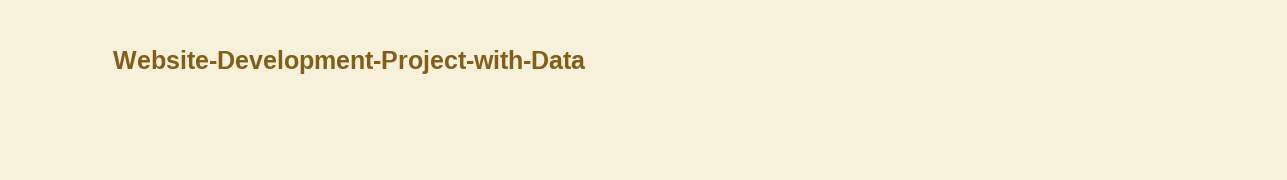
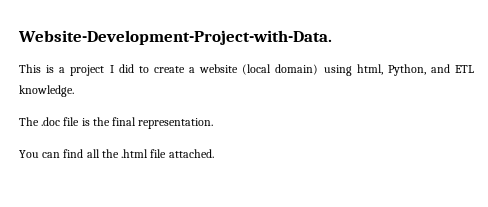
[113,50,586,74] Website-Development-Project-with-Data -> [18,30,332,45] [19,64,474,76] [19,85,74,97] [19,117,214,129] [19,149,214,158] Website-Development-Project-with-Data. // This is a project I did to create a website (local domain) using html, Python, and ETL knowledge. // The .doc file is the final representation. // You can find all the .html file attached.

